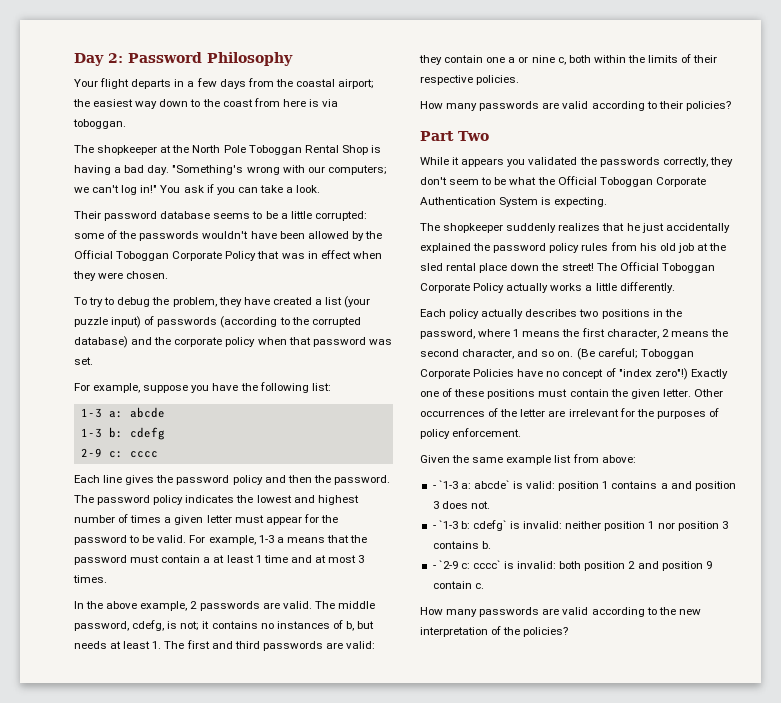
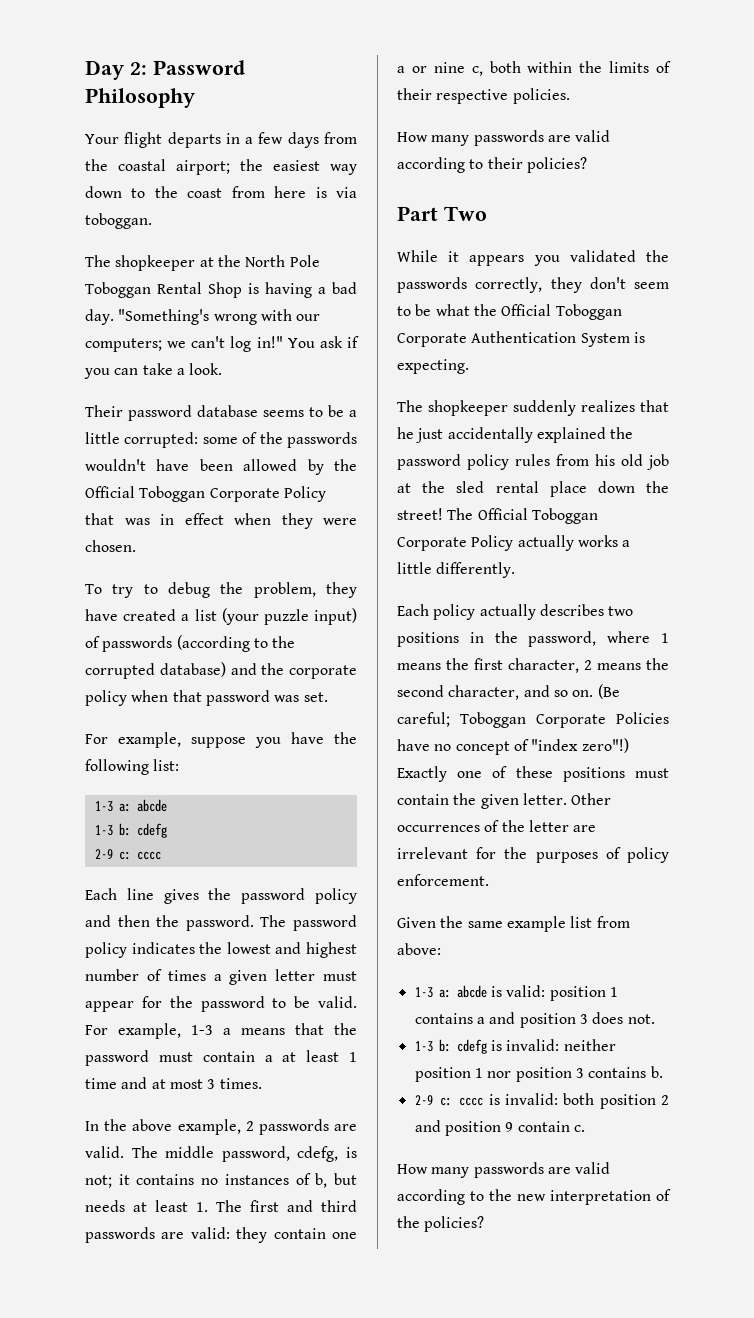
[432,480,510,489] - `1-3 a: abcde` -> [414,985,487,998] 1-3 a: abcde
[432,520,507,531] - `1-3 b: cdefg` -> [414,1039,487,1054] 1-3 b: cdefg
[432,560,501,569] - `2-9 c: cccc` -> [414,1095,484,1106] 2-9 c: cccc

